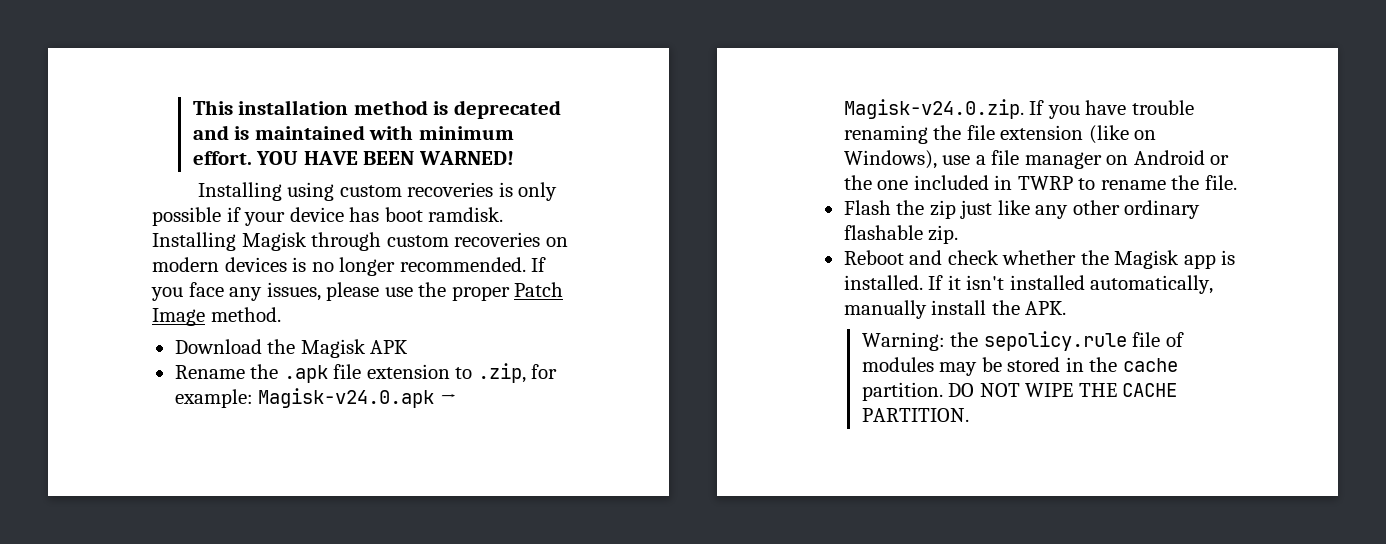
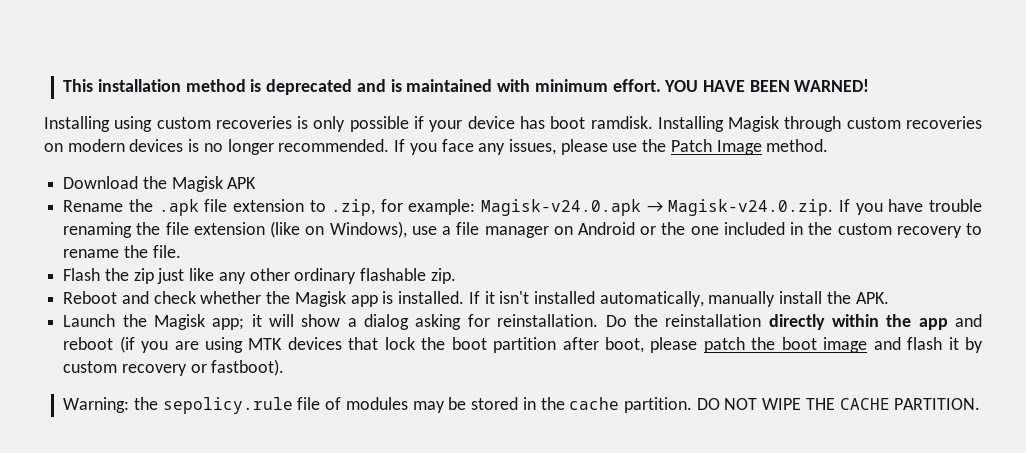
[451,286,510,301] proper -> (667, 145) none
[1017,176,1073,190] TWRP -> [808,222,962,238] the custom recovery
(1067, 308) none -> [63,314,982,330] [63,336,984,353] [63,359,285,376] // Launch the Magisk app; it will show a dialog asking for reinstallation. Do the reinstallation directly within the app and reboot (if you are using MTK devices that lock the boot partition after boot, please patch the boot image and flash it by custom recovery or fastboot).

